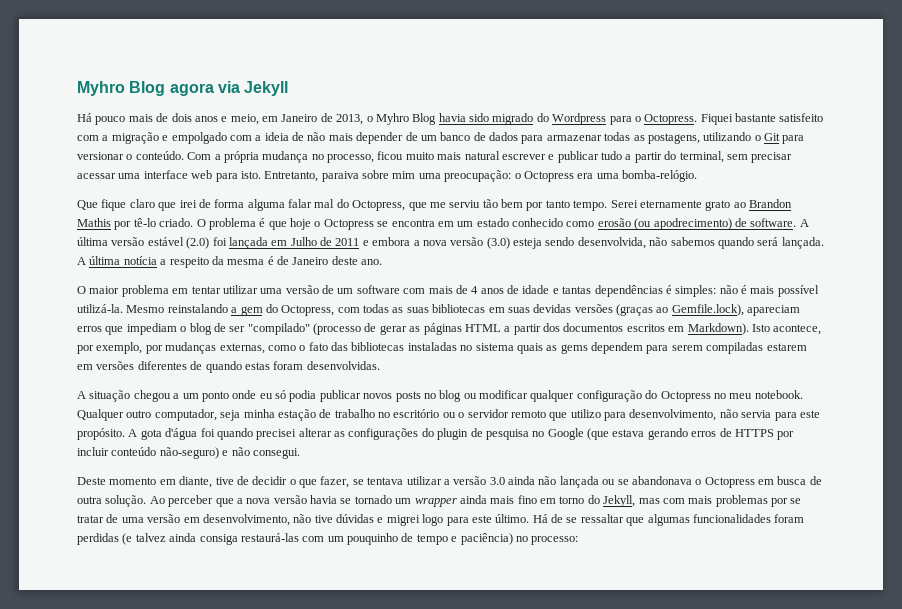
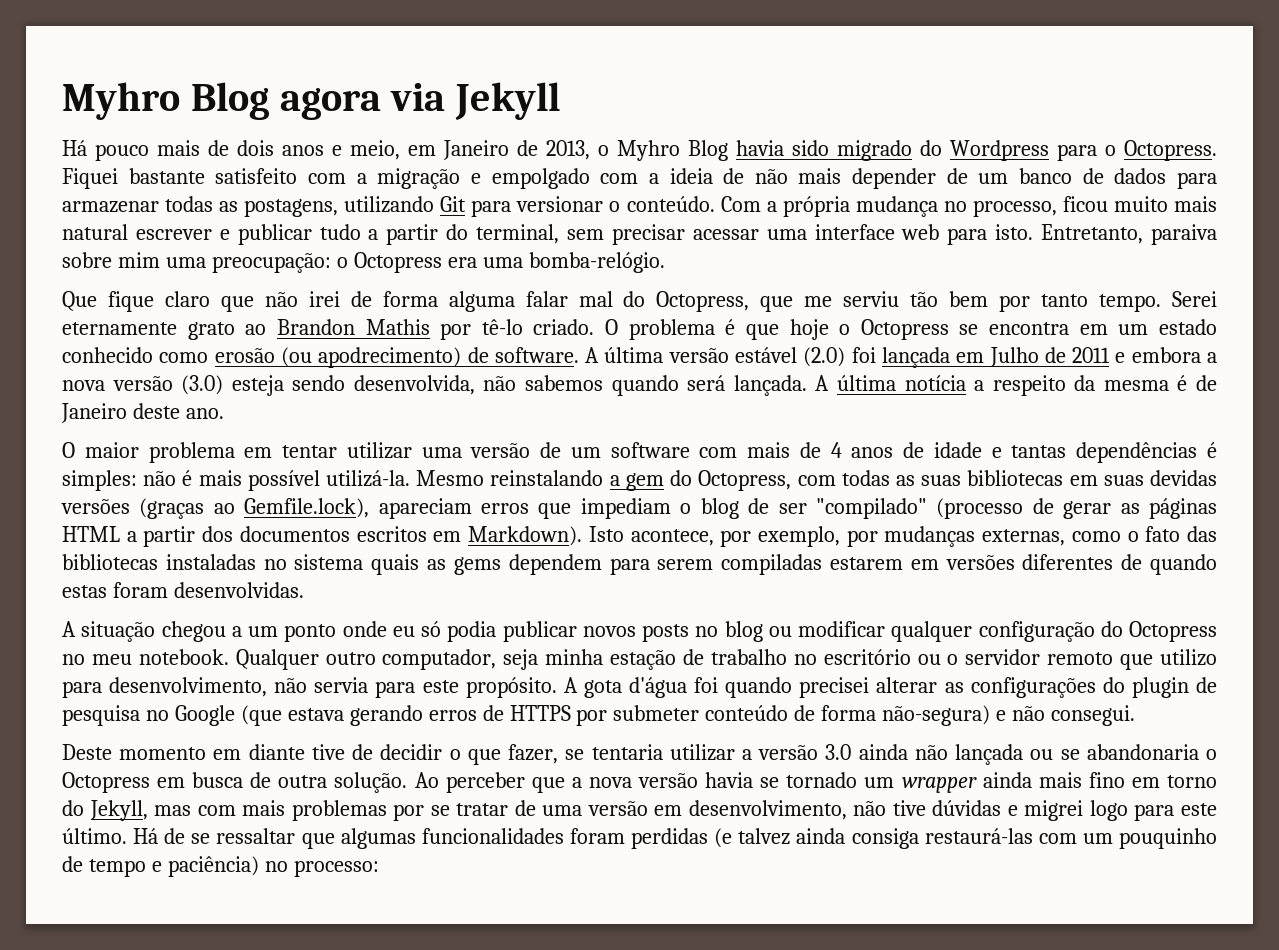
[754,135,761,141] o -> (435, 204) none
(177, 206) none -> [264,292,298,307] não
[77,447,219,459] incluir conteúdo não-seguro) -> [613,705,991,726] submeter conteúdo de forma não-segura)
[179,476,213,488] diante, -> [248,744,305,760] diante
[367,477,404,485] tentava -> [591,744,663,760] tentaria
[631,476,692,485] abandonava -> [1086,744,1199,760] abandonaria

